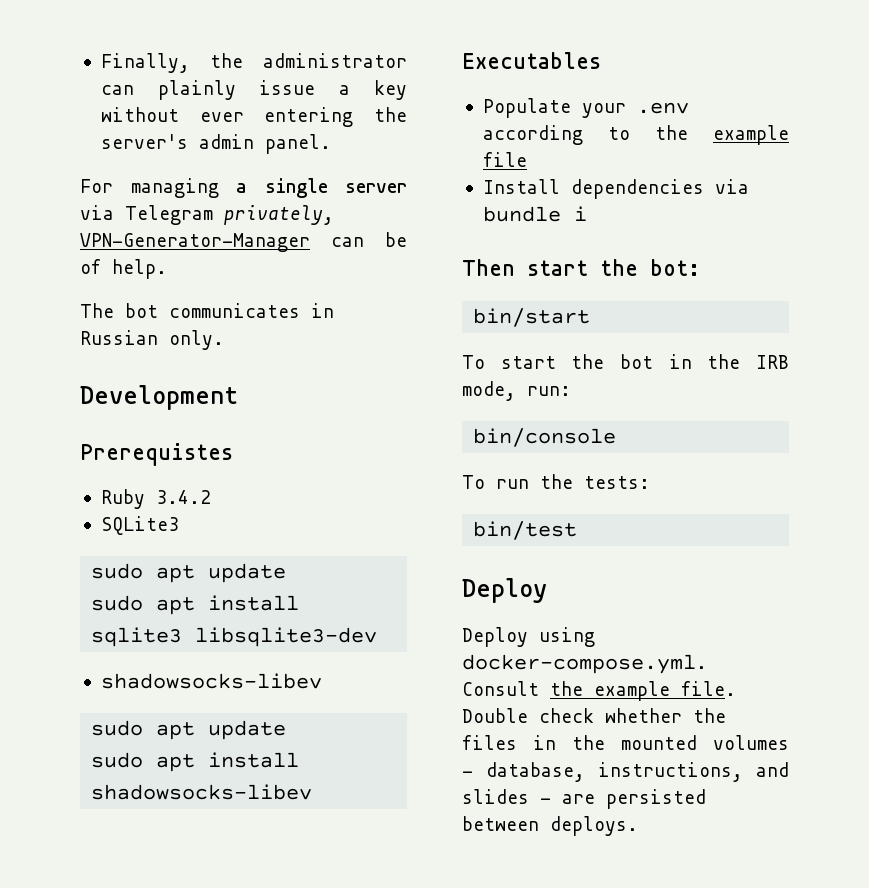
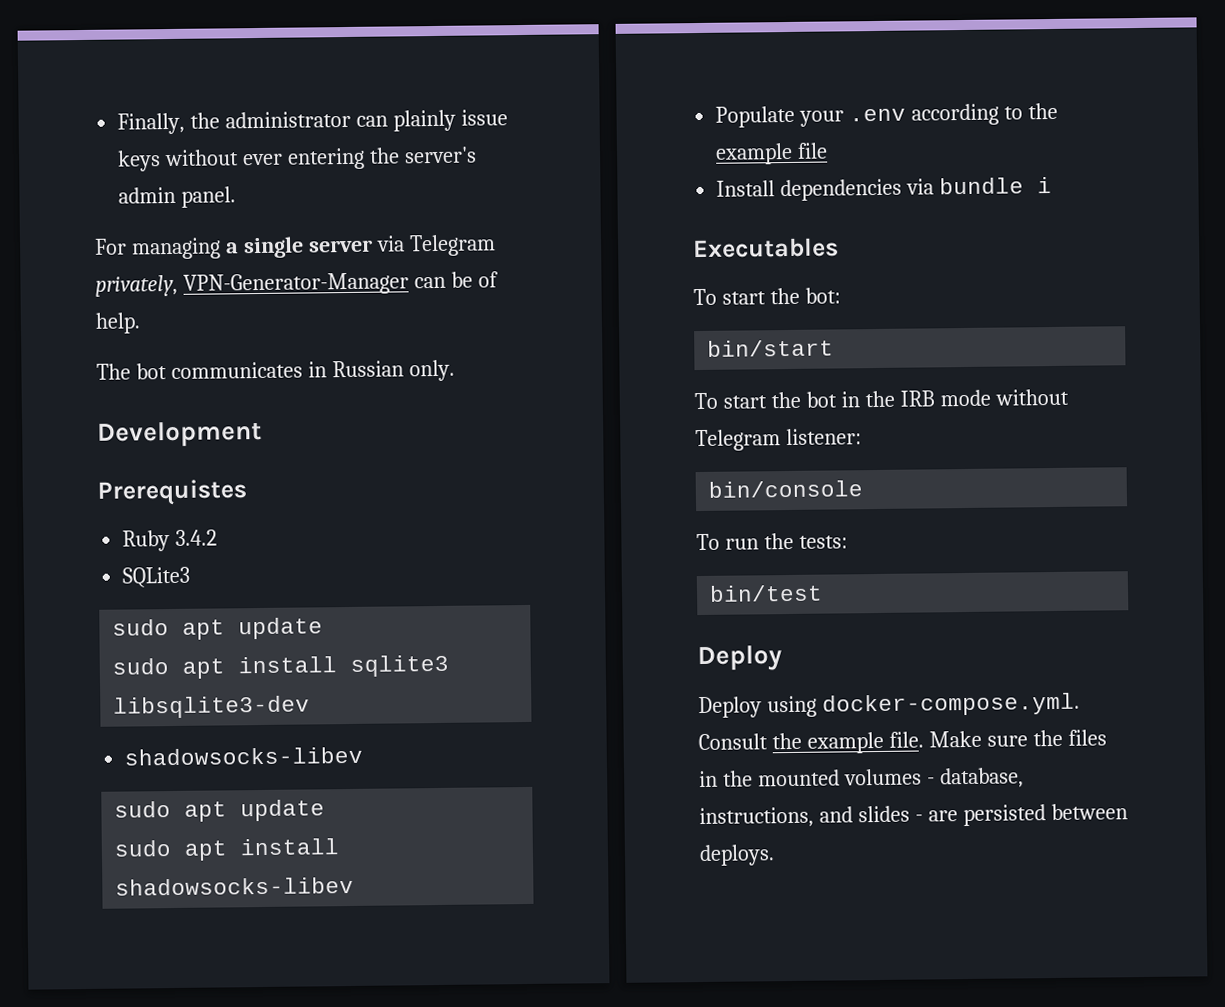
[339,80,407,100] a key -> [117,150,162,172] keys
[462,52,601,69] // Executables -> (355, 886) none
[462,259,515,276] Then -> [693,237,839,259] [693,288,717,306] Executables // To
[462,381,571,401] mode, run: -> [939,388,1069,407] [695,428,862,452] mode without Telegram listener:
[462,708,682,723] Double check whether -> [928,730,1028,748] Make sure

